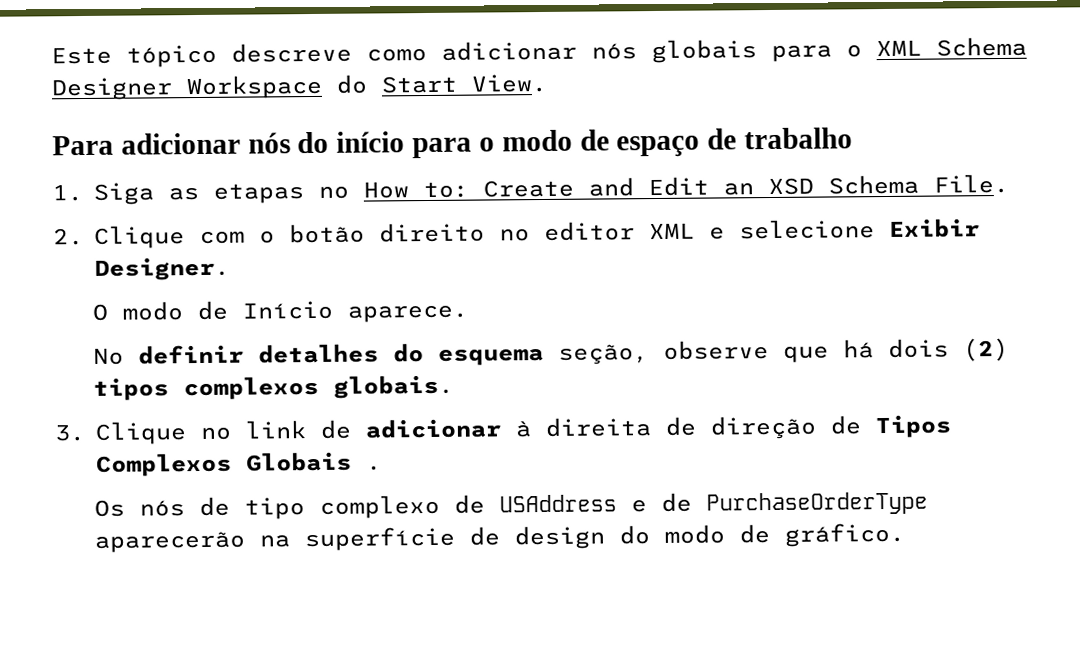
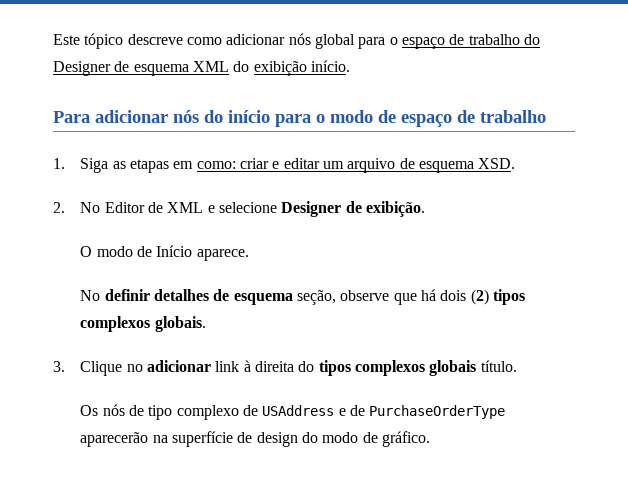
[651,36,1027,64] [51,73,547,101] globais para o XML Schema Designer Workspace do Start View. -> [314,34,540,49] [53,60,350,76] global para o espaço de trabalho do Designer de esquema XML do exibição início.
[317,173,1009,199] [53,218,980,249] [93,256,230,281] no How to: Create and Edit an XSD Schema File. // 2. Clique com o botão direito no editor XML e selecione Exibir Designer. -> [173,158,516,173] [53,201,425,217] em como: criar e editar um arquivo de esquema XSD. // 2. No Editor de XML e selecione Designer de exibição.
[392,343,424,363] do -> [213,289,230,301] de
[244,414,951,440] [95,451,382,477] link de adicionar à direita de direção de Tipos Complexos Globais . -> [147,360,517,376] adicionar link à direita do tipos complexos globais título.

